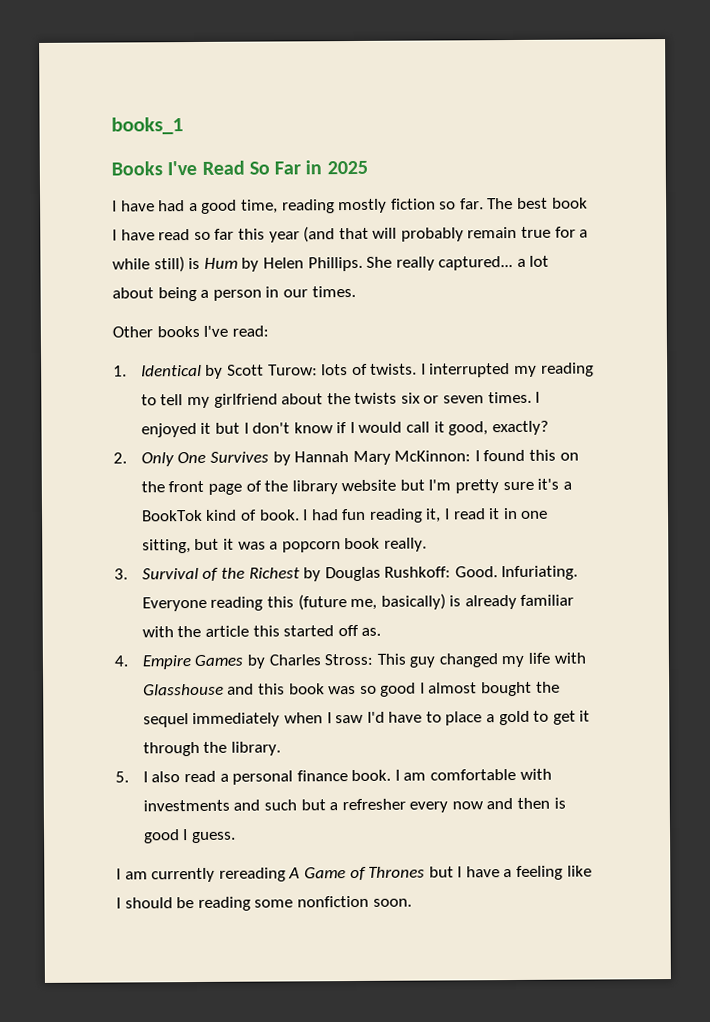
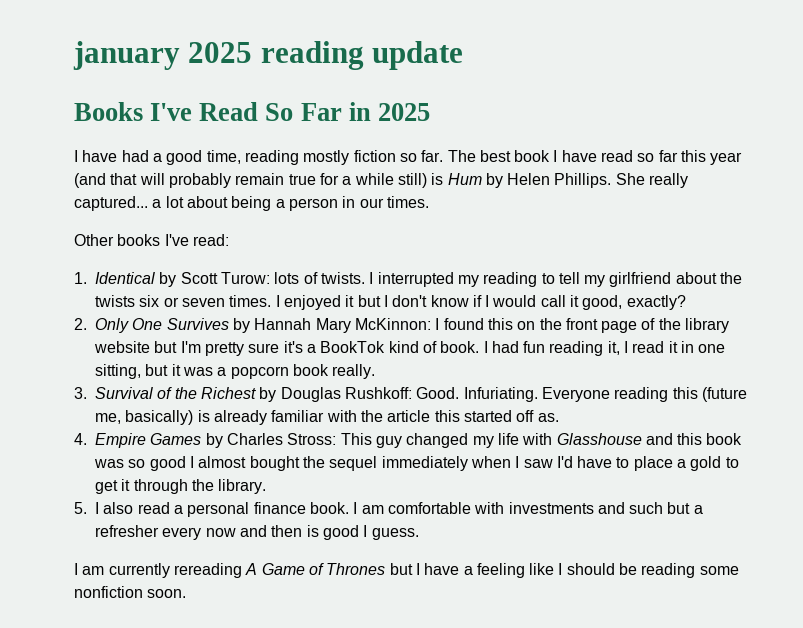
[111,117,184,135] books_1 -> [73,41,464,70] january 2025 reading update

